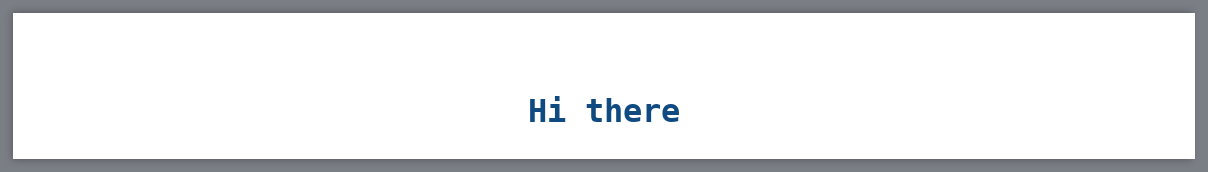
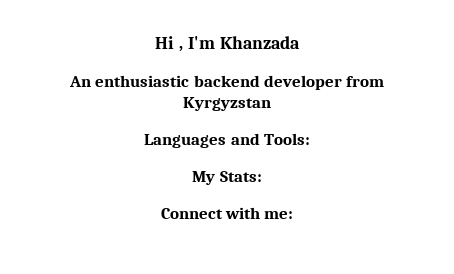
[585,98,680,122] there -> [179,36,300,52] [68,75,385,90] [183,97,271,111] [144,133,310,148] [192,171,262,185] [160,207,294,219] , I'm Khanzada // An enthusiastic backend developer from Kyrgyzstan // Languages and Tools: // My Stats: // Connect with me:

